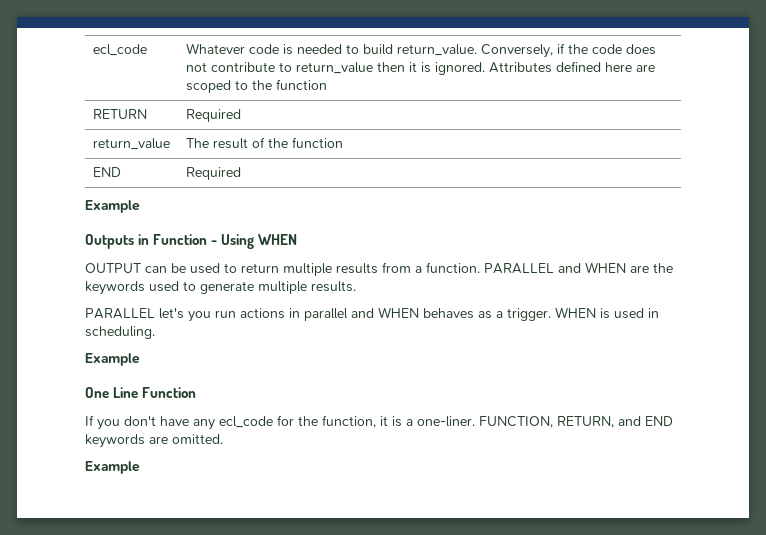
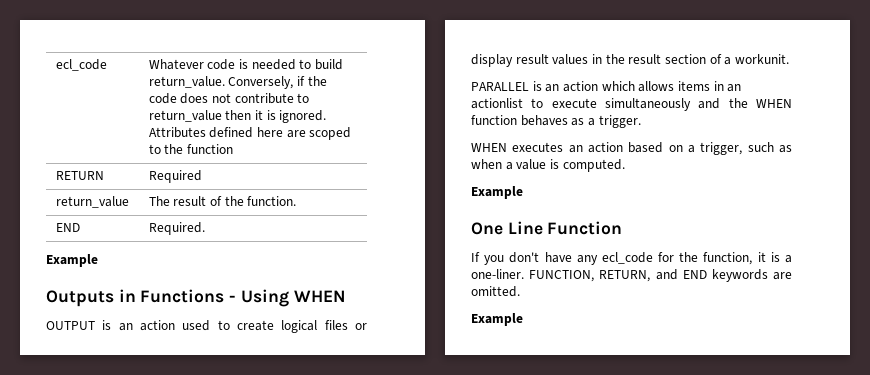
[291,137,343,148] function -> [247,196,297,206] function.
[185,167,241,180] Required -> [148,222,205,235] Required.
[153,234,208,245] Function -> [140,289,225,303] Functions
[145,262,673,276] [85,281,356,295] [85,307,659,322] [85,326,155,339] can be used to return multiple results from a function. PARALLEL and WHEN are the keywords used to generate multiple results. // PARALLEL let's you run actions in parallel and WHEN behaves as a trigger. WHEN is used in scheduling. -> [102,320,367,333] [471,54,789,67] [471,81,742,92] [471,98,792,111] [471,115,641,128] [471,142,792,155] [471,159,625,172] is an action used to create logical files or display result values in the result section of a workunit. // PARALLEL is an action which allows items in an actionlist to execute simultaneously and the WHEN function behaves as a trigger. // WHEN executes an action based on a trigger, such as when a value is computed.

